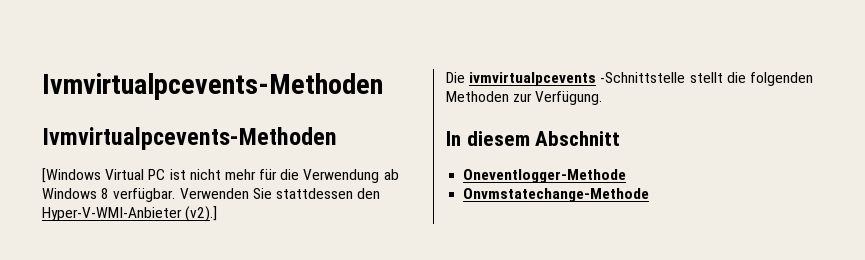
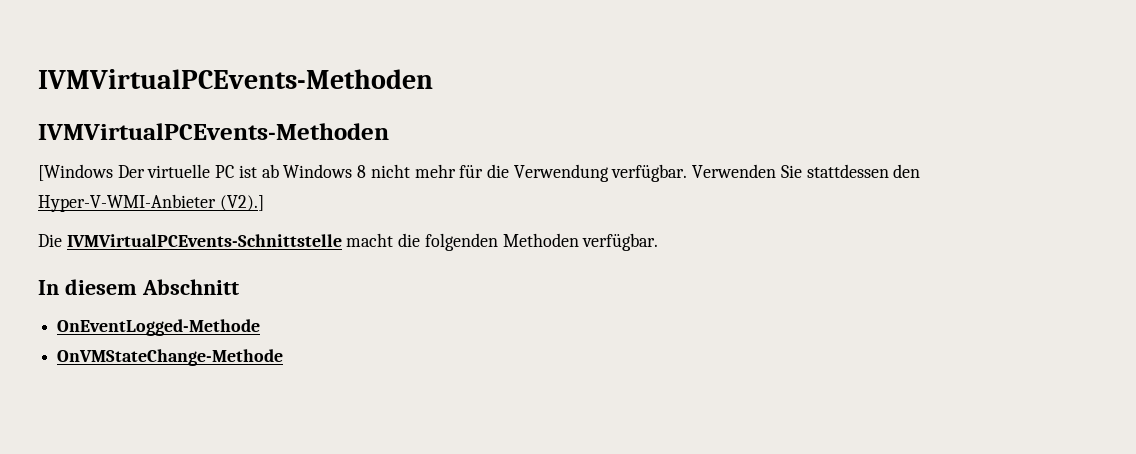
[42,73,383,100] [42,127,337,150] Ivmvirtualpcevents-Methoden // Ivmvirtualpcevents-Methoden -> [38,69,433,89] [38,123,389,140] IVMVirtualPCEvents-Methoden // IVMVirtualPCEvents-Methoden
[105,169,186,180] Virtual PC ist -> [117,164,367,178] Der virtuelle PC ist ab Windows 8
[383,169,399,180] [42,188,110,199] ab Windows 8 -> (609, 173) none
[185,206,218,222] (v2).] -> [219,195,264,211] (V2).]
[469,72,723,86] ivmvirtualpcevents -Schnittstelle stellt -> [66,233,394,247] IVMVirtualPCEvents-Schnittstelle macht
[513,91,603,105] zur Verfügung. -> [582,233,659,251] verfügbar.
[463,169,627,183] [463,188,650,202] Oneventlogger-Methode // Onvmstatechange-Methode -> [57,319,261,336] [57,349,284,366] OnEventLogged-Methode // OnVMStateChange-Methode

